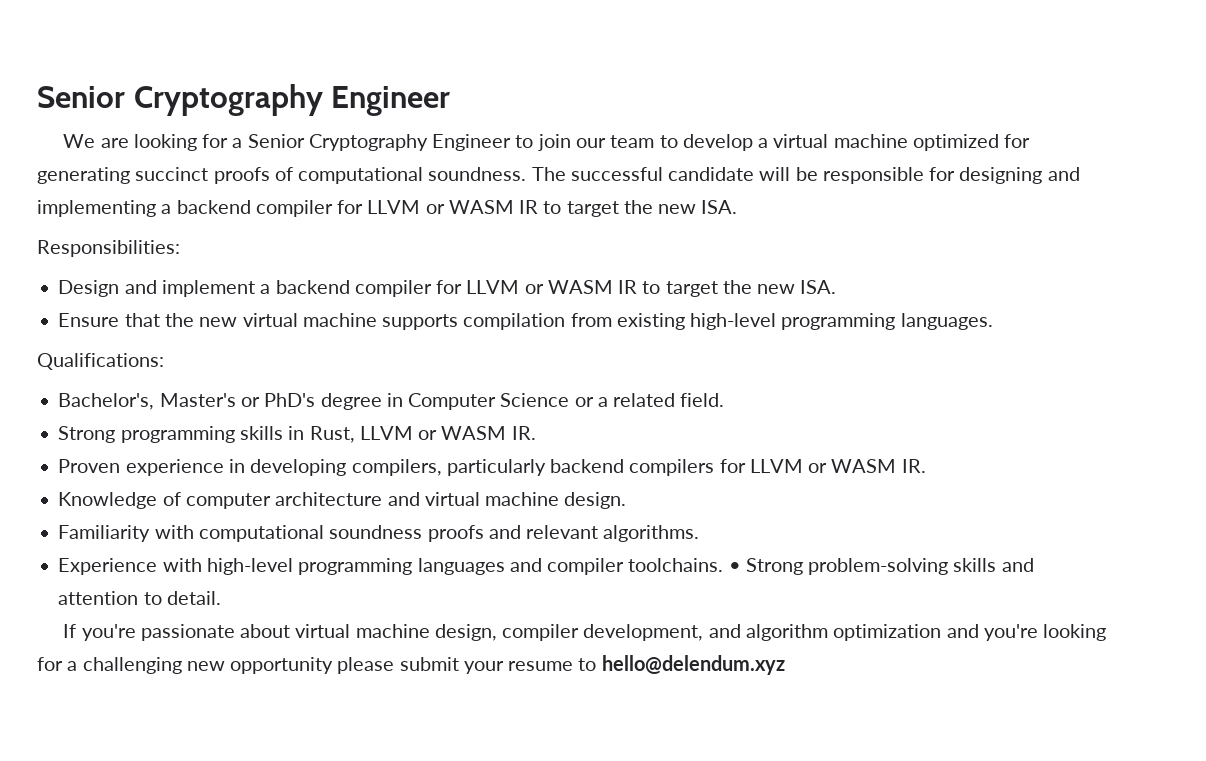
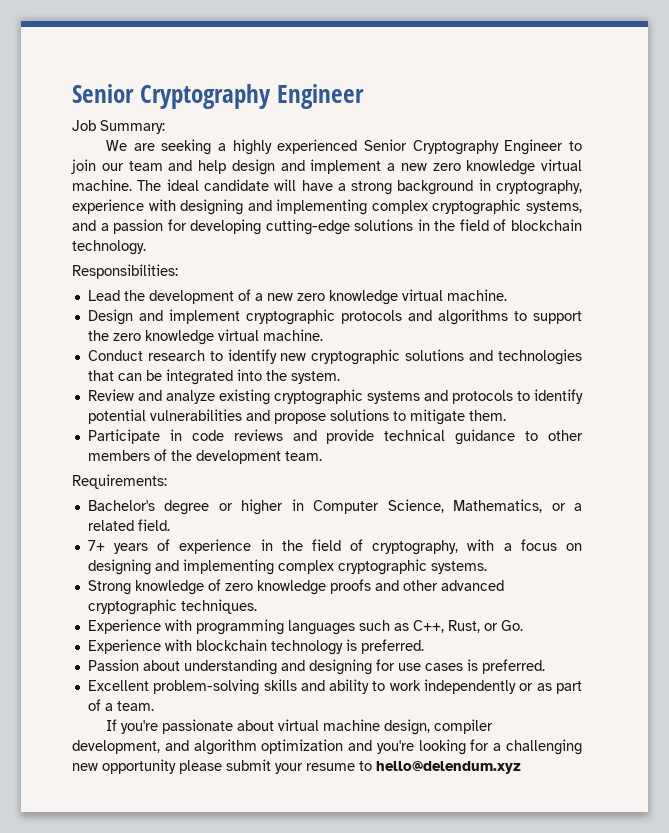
[37,84,451,116] Senior Cryptography Engineer -> [72,84,364,109] [72,120,165,134] Senior Cryptography Engineer // Job Summary:
[133,134,243,151] looking for a -> [161,139,358,155] seeking a highly experienced
[659,134,1031,151] [37,167,1080,184] [37,200,738,217] [37,240,180,257] [58,280,837,297] [58,313,993,330] [37,353,164,370] [58,393,725,410] [58,426,536,443] [58,459,926,476] [58,492,627,509] [58,525,700,542] [58,558,293,575] to develop a virtual machine optimized for generating succinct proofs of computational soundness. The successful candidate will be responsible for designing and implementing a backend compiler for LLVM or WASM IR to target the new ISA. // Responsibilities: // Design and implement a backend compiler for LLVM or WASM IR to target the new ISA. // Ensure that the new virtual machine supports compilation from existing high-level programming languages. // Qualifications: // Bachelor's, Master's or PhD's degree in Computer Science or a related field. // Strong programming skills in Rust, LLVM or WASM IR. // Proven experience in developing compilers, particularly backend compilers for LLVM or WASM IR. // Knowledge of computer architecture and virtual machine design. // Familiarity with computational soundness proofs and relevant algorithms. // Experience with high-level -> [168,159,582,175] [72,179,582,195] [72,199,582,215] [72,219,583,235] [72,240,146,255] [72,264,178,279] [87,289,507,305] [87,309,583,325] [87,329,323,345] [87,349,582,365] [87,369,340,385] [87,389,583,405] [87,409,506,425] [87,429,583,445] [87,449,322,464] [72,474,167,489] [87,499,582,515] [87,519,170,531] [87,539,583,555] [87,559,487,575] [87,579,504,595] [87,599,257,615] [87,619,192,634] and help design and implement a new zero knowledge virtual machine. The ideal candidate will have a strong background in cryptography, experience with designing and implementing complex cryptographic systems, and a passion for developing cutting-edge solutions in the field of blockchain technology. // Responsibilities: // Lead the development of a new zero knowledge virtual machine. // Design and implement cryptographic protocols and algorithms to support the zero knowledge virtual machine. // Conduct research to identify new cryptographic solutions and technologies that can be integrated into the system. // Review and analyze existing cryptographic systems and protocols to identify potential vulnerabilities and propose solutions to mitigate them. // Participate in code reviews and provide technical guidance to other members of the development team. // Requirements: // Bachelor's degree or higher in Computer Science, Mathematics, or a related field. // 7+ years of experience in the field of cryptography, with a focus on designing and implementing complex cryptographic systems. // Strong knowledge of zero knowledge proofs and other advanced cryptographic techniques. // Experience with
[509,558,1034,575] [58,591,221,605] and compiler toolchains. • Strong problem-solving skills and attention to detail. -> [358,620,523,633] [87,639,424,655] [87,659,545,675] [87,679,582,695] [87,699,154,711] such as C++, Rust, or Go. // Experience with blockchain technology is preferred. // Passion about understanding and designing for use cases is preferred. // Excellent problem-solving skills and ability to work independently or as part of a team.

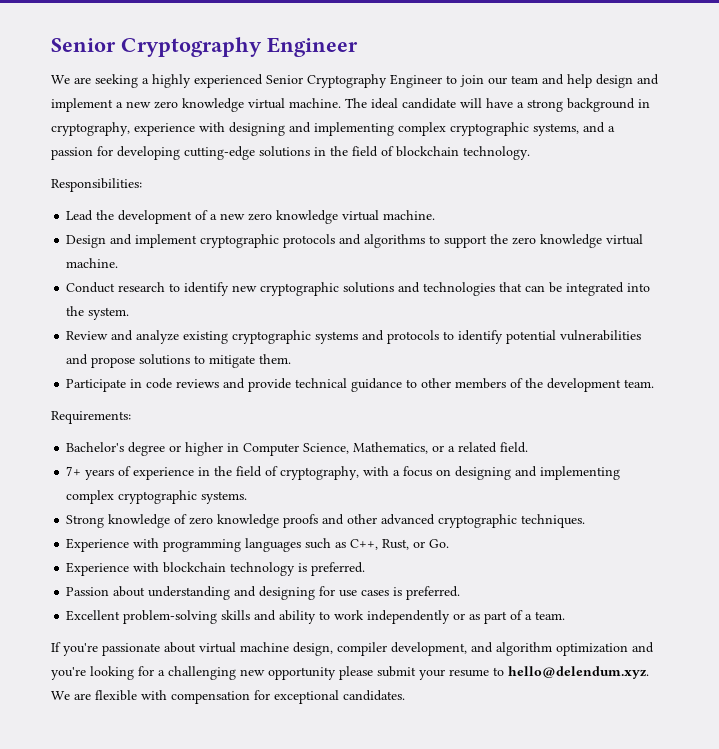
[72,84,364,109] [72,120,165,134] Senior Cryptography Engineer // Job Summary: -> [51,37,358,57] Senior Cryptography Engineer
[376,761,521,774] hello@delendum.xyz -> [508,666,649,679] [51,690,405,704] hello@delendum.xyz. We are flexible with compensation for exceptional candidates.

